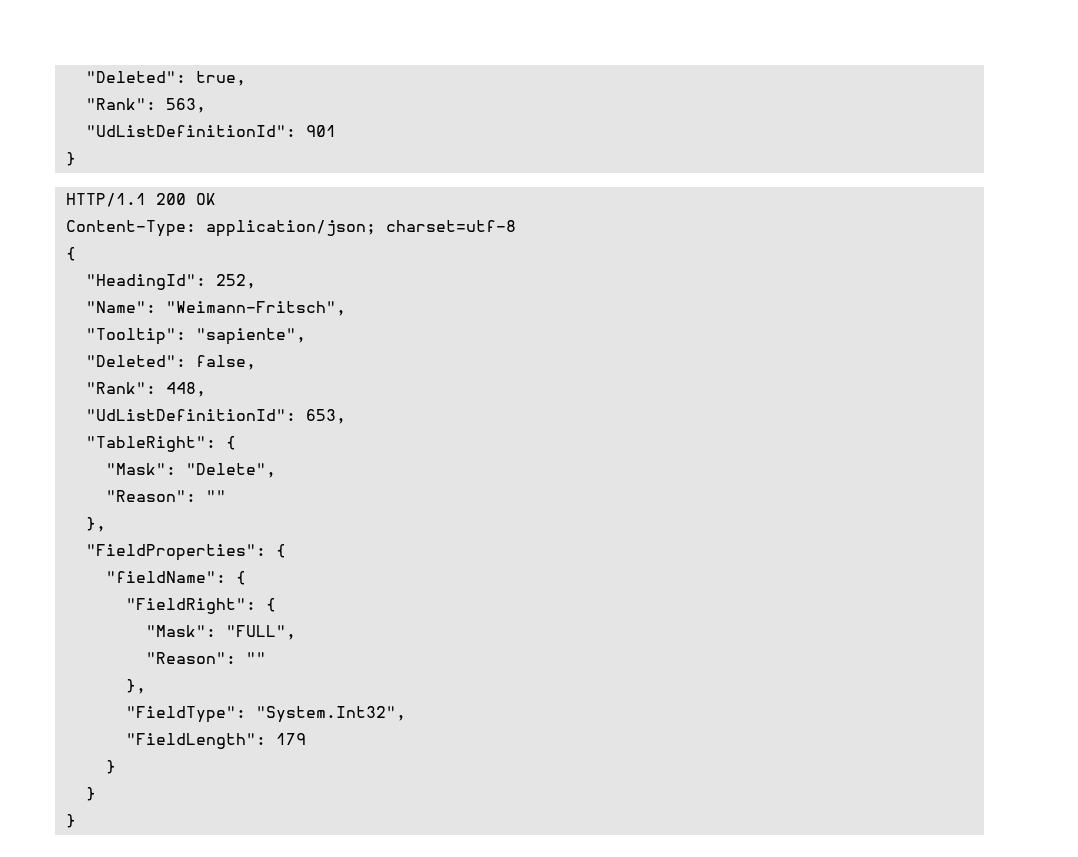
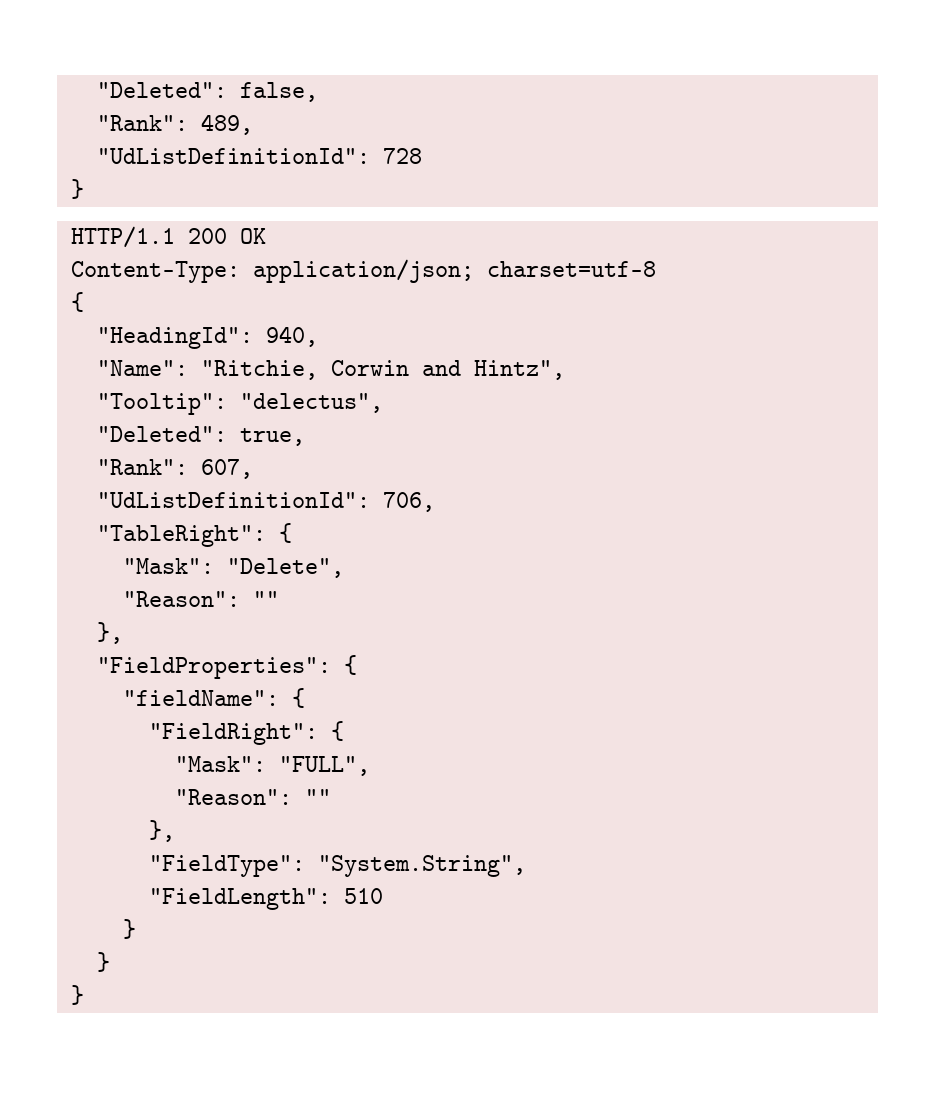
[85,71,246,86] [85,98,206,113] [85,125,336,137] "Deleted": true, // "Rank": 563, // "UdListDefinitionId": 901 -> [97,82,319,102] [97,114,254,135] [97,148,423,164] "Deleted": false, // "Rank": 489, // "UdListDefinitionId": 728
[215,274,256,289] 252, -> [266,326,319,347] 940,
[165,301,346,316] "Weimann-Fritsch", -> [201,360,566,380] "Ritchie, Corwin and Hintz",
[195,328,306,345] [85,355,256,370] [85,382,206,397] [85,409,346,424] "sapiente", // "Deleted": false, // "Rank": 448, // "UdListDefinitionId": 653, -> [240,393,384,413] [97,426,306,446] [97,459,254,479] [97,492,436,512] "delectus", // "Deleted": true, // "Rank": 607, // "UdListDefinitionId": 706,
[255,706,406,723] "System.Int32", -> [318,855,527,877] "System.String",
[275,733,306,745] 179 -> [344,888,384,904] 510

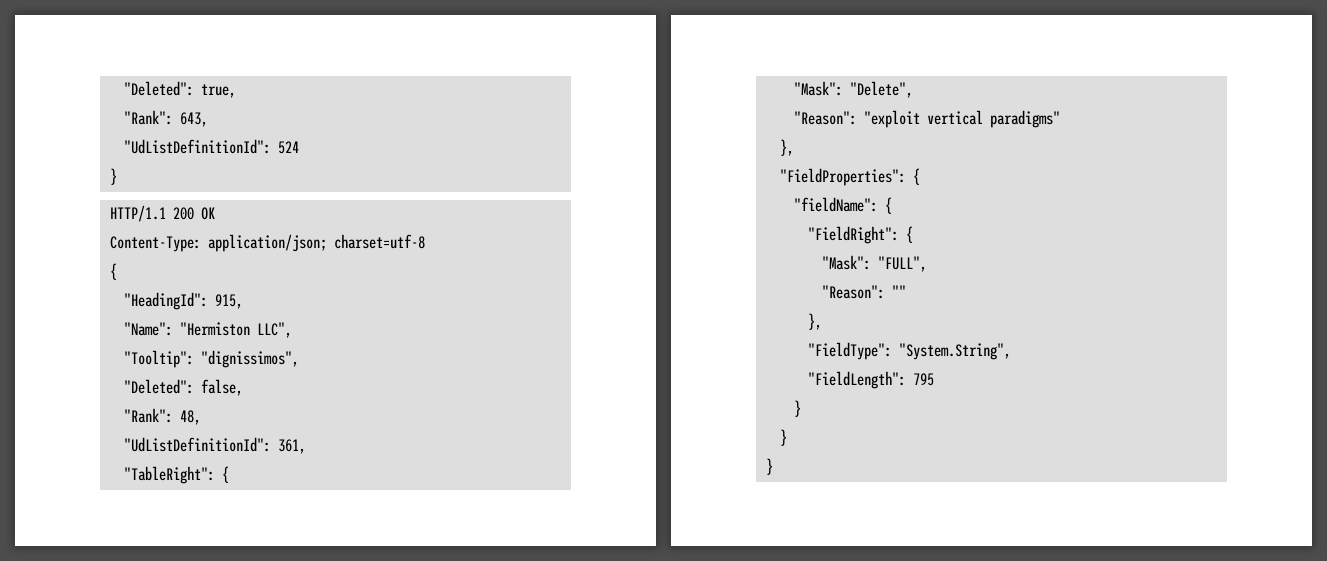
[97,82,319,102] [97,114,254,135] [97,148,423,164] "Deleted": false, // "Rank": 489, // "UdListDefinitionId": 728 -> [124,81,237,98] [124,110,209,127] [124,139,300,154] "Deleted": true, // "Rank": 643, // "UdListDefinitionId": 524
[266,326,319,347] 940, -> [215,294,244,309] 915,
[201,360,566,380] "Ritchie, Corwin and Hintz", -> [180,322,293,338] "Hermiston LLC",
[240,393,384,413] [97,426,306,446] [97,459,254,479] [97,492,436,512] "delectus", // "Deleted": true, // "Rank": 607, // "UdListDefinitionId": 706, -> [201,350,300,368] [124,379,244,396] [124,408,202,425] [124,437,307,454] "dignissimos", // "Deleted": false, // "Rank": 48, // "UdListDefinitionId": 361,
[253,591,280,607] "" -> [864,110,1061,128] "exploit vertical paradigms"
[344,888,384,904] 510 -> [913,373,935,386] 795

